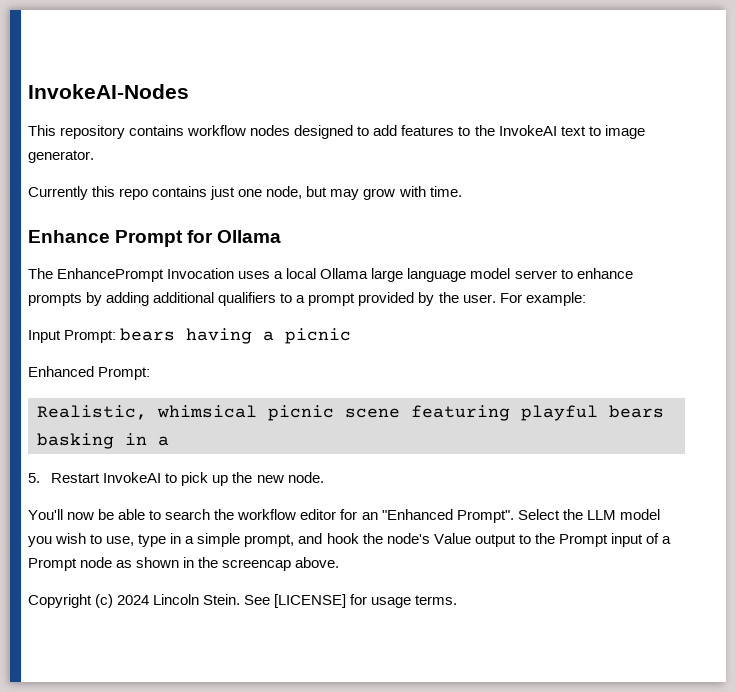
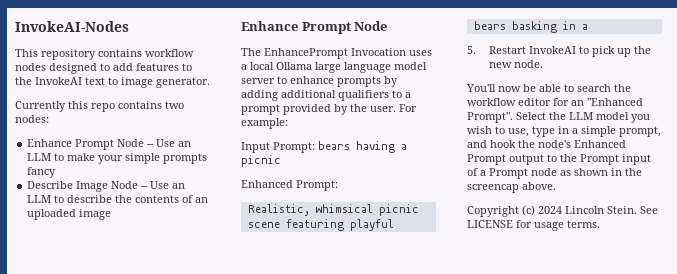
[210,186,462,200] [28,230,282,247] just one node, but may grow with time. // Enhance Prompt for Ollama -> [165,101,184,109] [15,115,49,123] [27,139,192,150] [27,153,208,164] [27,167,57,178] [27,181,186,192] [27,195,209,203] [27,209,112,220] [241,21,388,34] two nodes: // Enhance Prompt Node -- Use an LLM to make your simple prompts fancy // Describe Image Node -- Use an LLM to describe the contents of an uploaded image // Enhance Prompt Node
[433,533,471,544] Value -> [574,140,626,148] [467,154,506,165] Enhanced Prompt
[274,594,347,608] [LICENSE] -> [467,220,513,228] LICENSE

